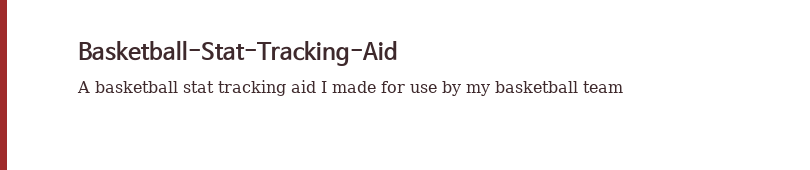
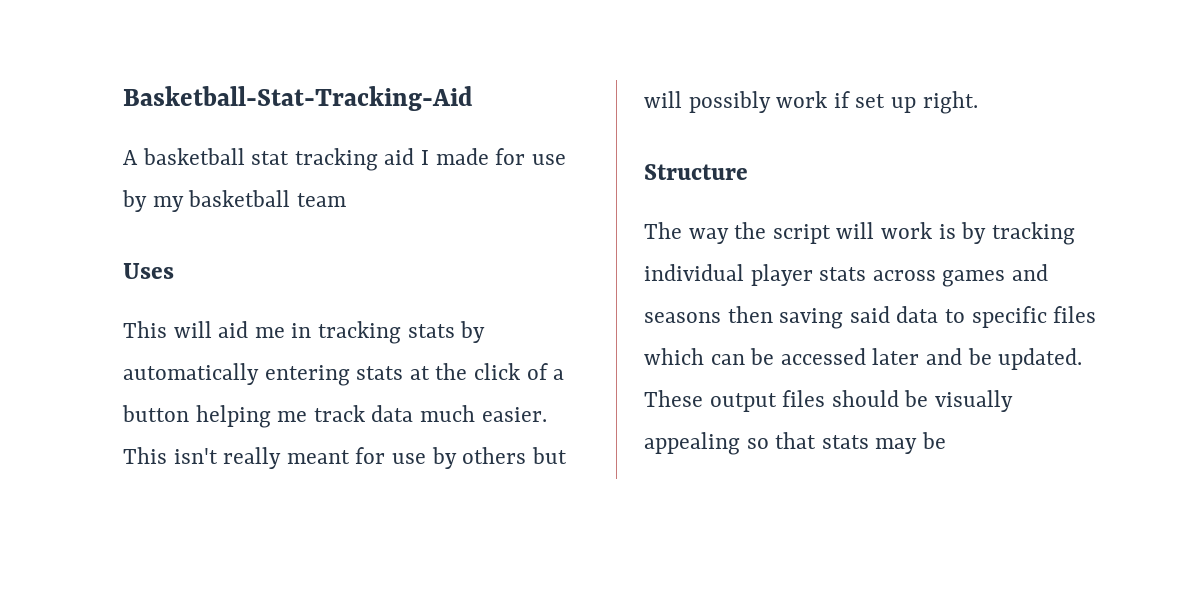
(623, 87) none -> [123,263,174,279] [123,321,486,344] [123,363,565,386] [122,405,547,428] [123,447,567,469] [644,91,978,114] [644,164,748,180] [644,222,1075,245] [644,264,1049,287] [644,306,1097,329] [644,348,1083,370] [644,390,1014,412] [644,432,947,455] // Uses // This will aid me in tracking stats by automatically entering stats at the click of a button helping me track data much easier. This isn't really meant for use by others but will possibly work if set up right. // Structure // The way the script will work is by tracking individual player stats across games and seasons then saving said data to specific files which can be accessed later and be updated. These output files should be visually appealing so that stats may be

